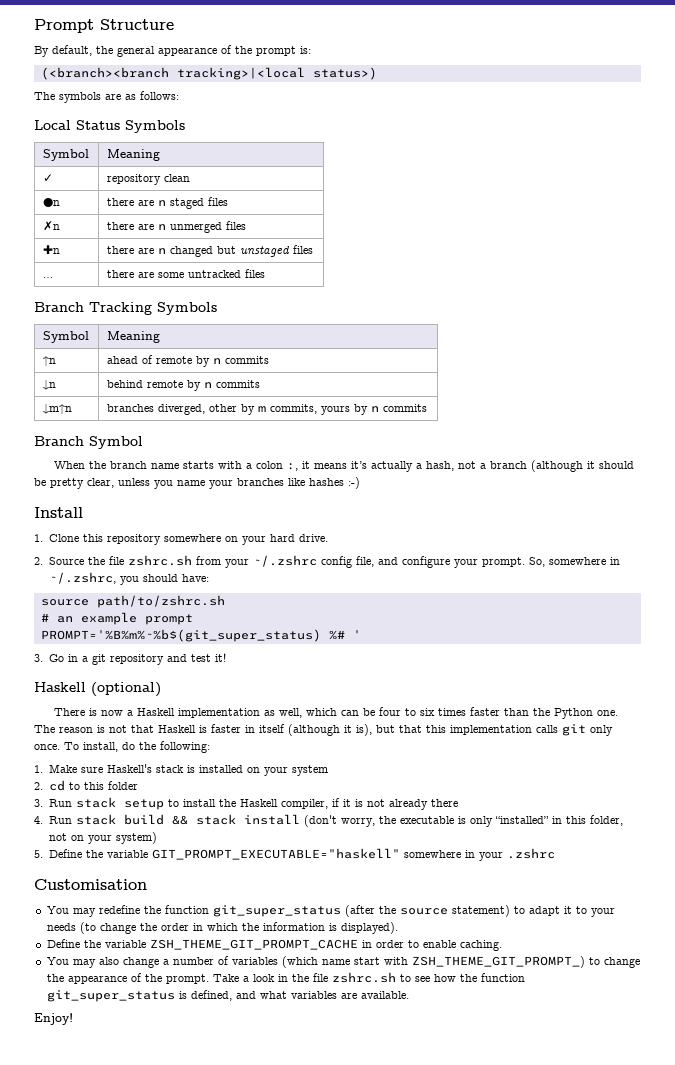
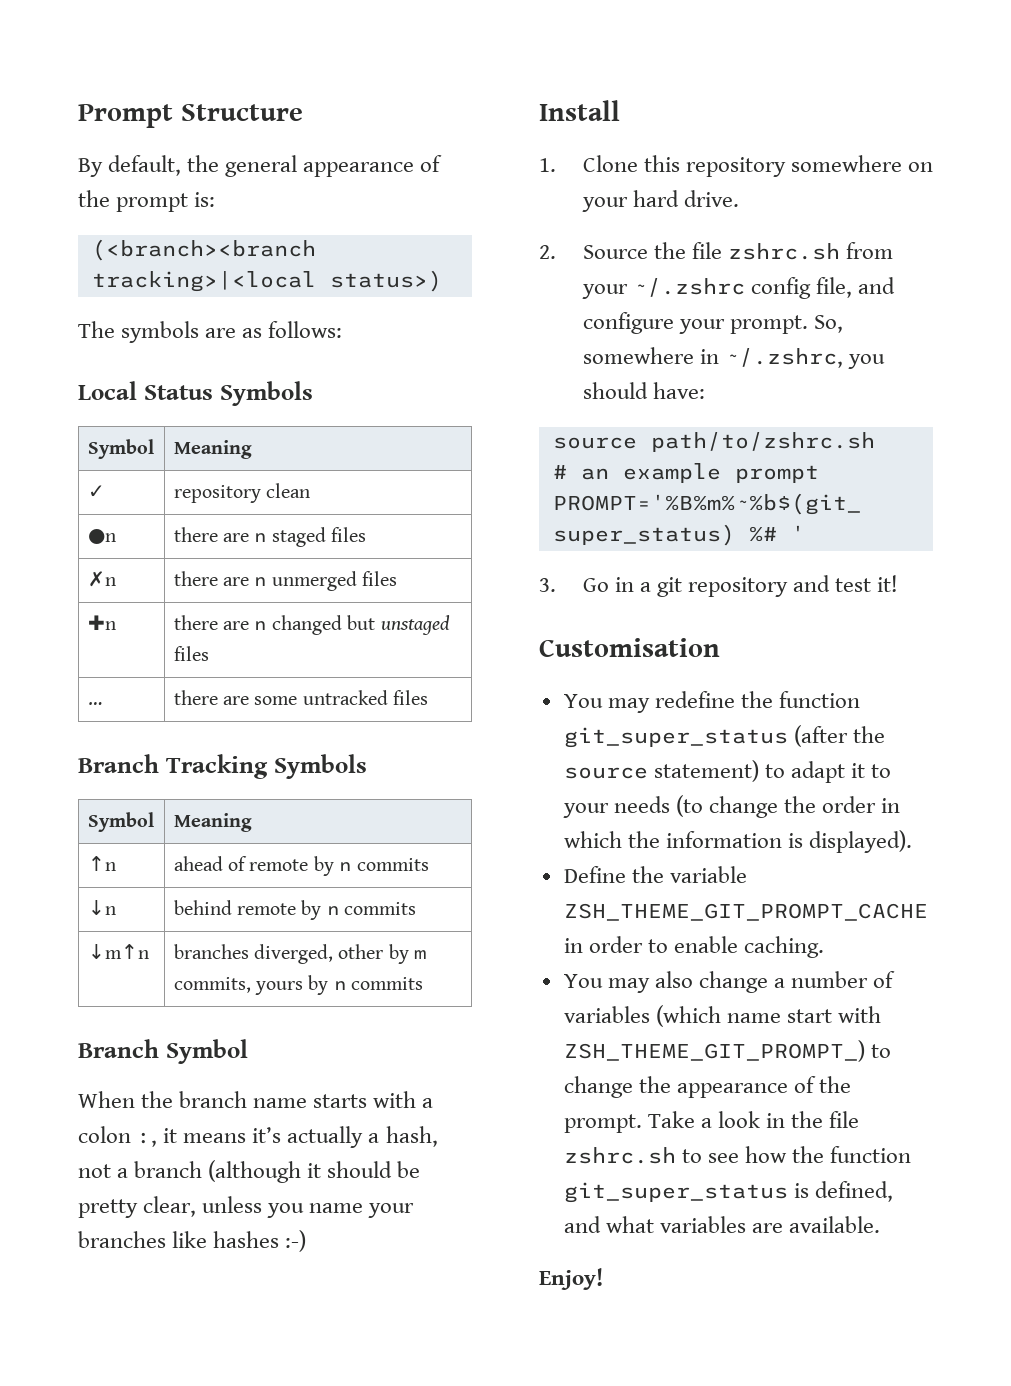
[34,682,161,697] [53,707,618,719] [34,724,613,736] [34,741,210,753] [34,764,329,776] [34,780,139,791] [34,797,459,810] [34,814,624,827] [49,832,158,844] [34,848,556,861] // Haskell (optional) // There is now a Haskell implementation as well, which can be four to six times faster than the Python one. The reason is not that Haskell is faster in itself (although it is), but that this implementation calls git only once. To install, do the following: // 1. Make sure Haskell's stack is installed on your system // 2. cd to this folder // 3. Run stack setup to install the Haskell compiler, if it is not already there // 4. Run stack build && stack install (don't worry, the executable is only “installed” in this folder, not on your system) // 5. Define the variable GIT_PROMPT_EXECUTABLE="haskell" somewhere in your .zshrc -> (899, 583) none

